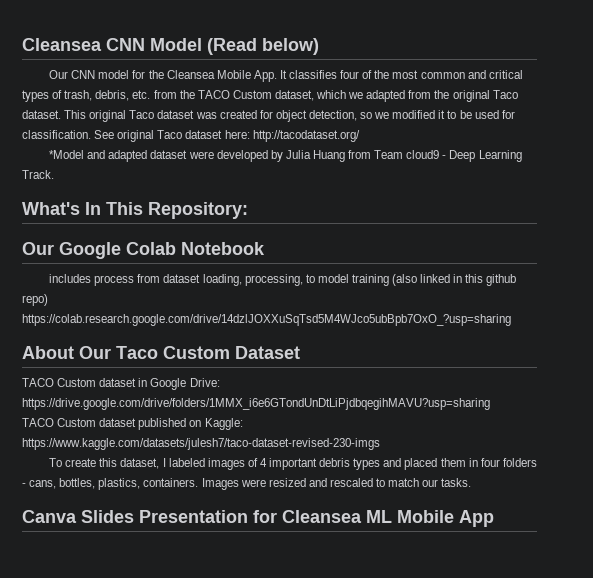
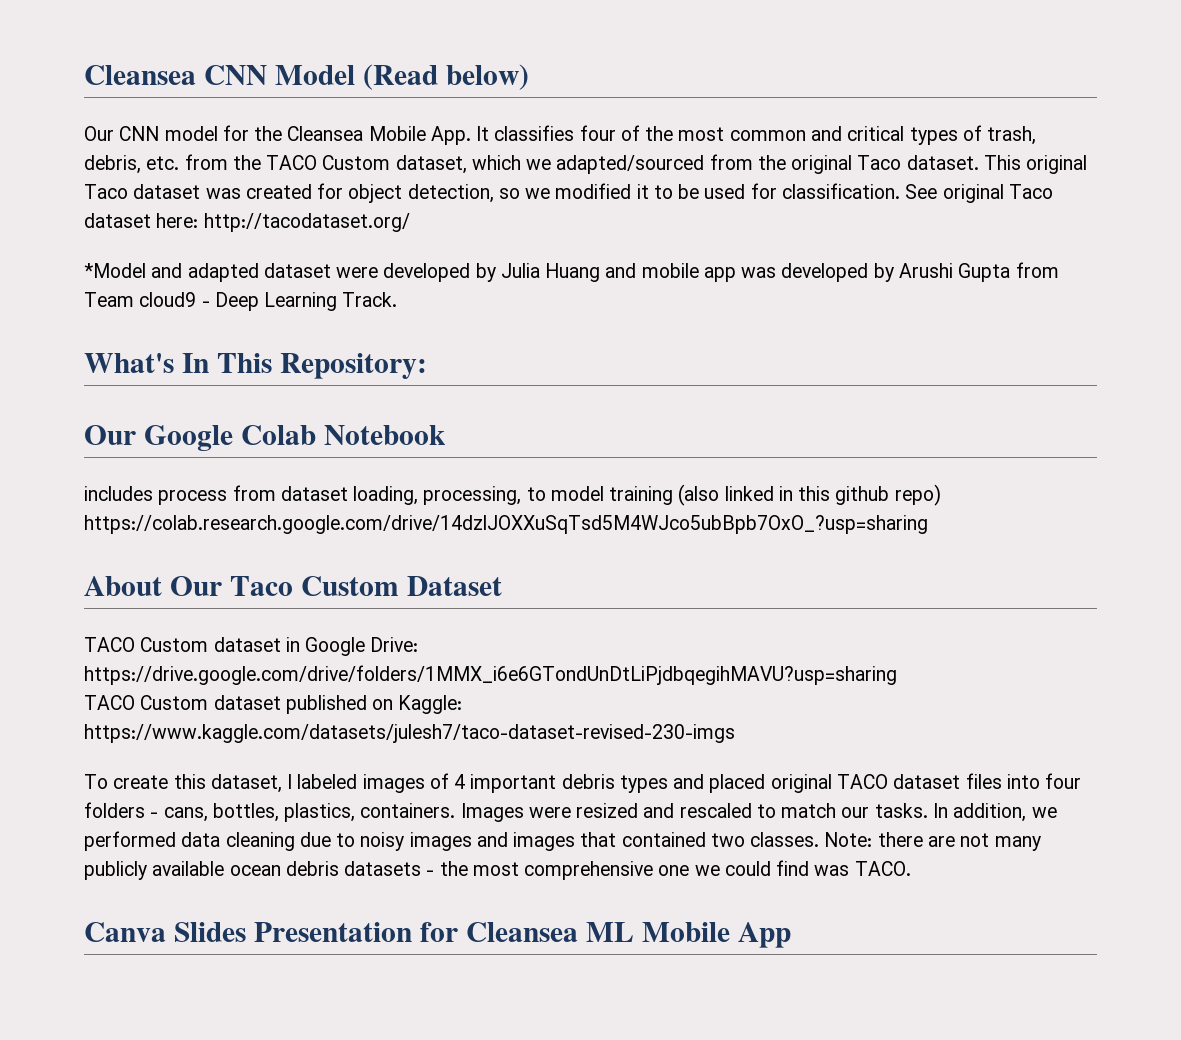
[366,90,406,102] adapted -> [556,155,705,174] adapted/sourced
(345, 156) none -> [605,263,1011,282] and mobile app was developed by Arushi Gupta
[440,458,478,467] them in -> [770,773,1040,793] original TACO dataset files into
(472, 482) none -> [932,803,1057,822] [84,831,1041,851] [84,860,911,880] In addition, we performed data cleaning due to noisy images and images that contained two classes. Note: there are not many publicly available ocean debris datasets - the most comprehensive one we could find was TACO.

